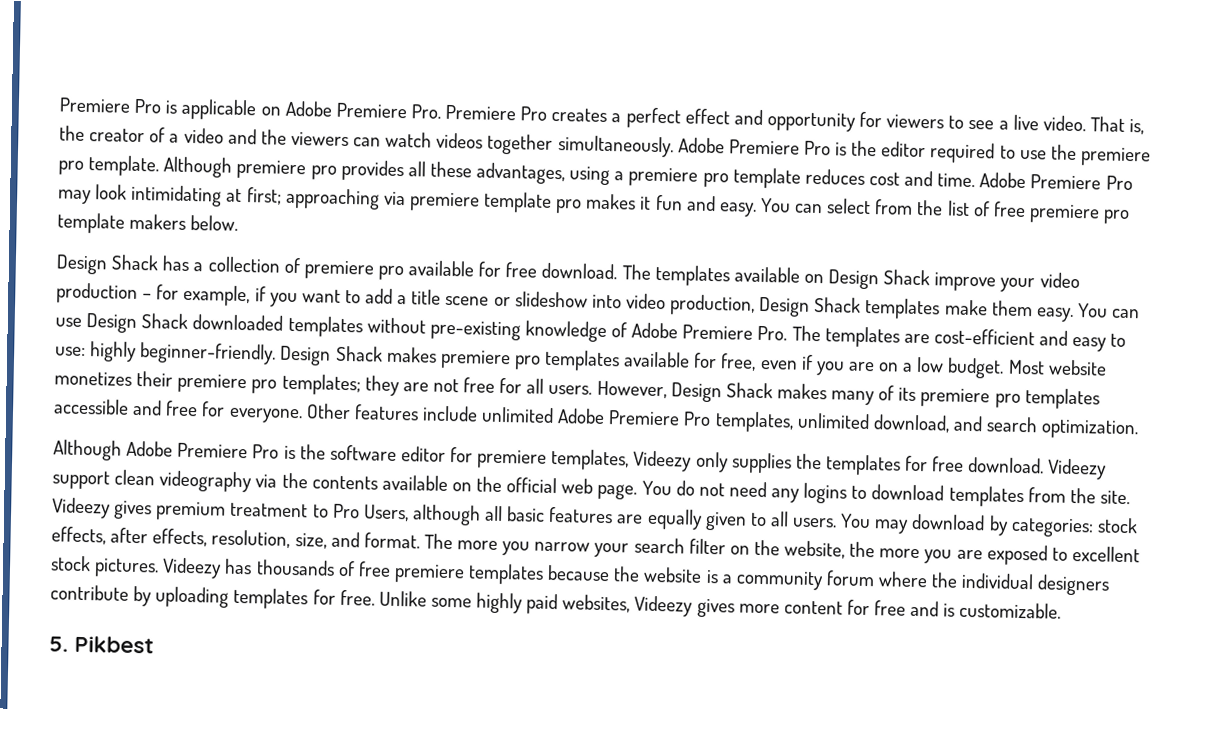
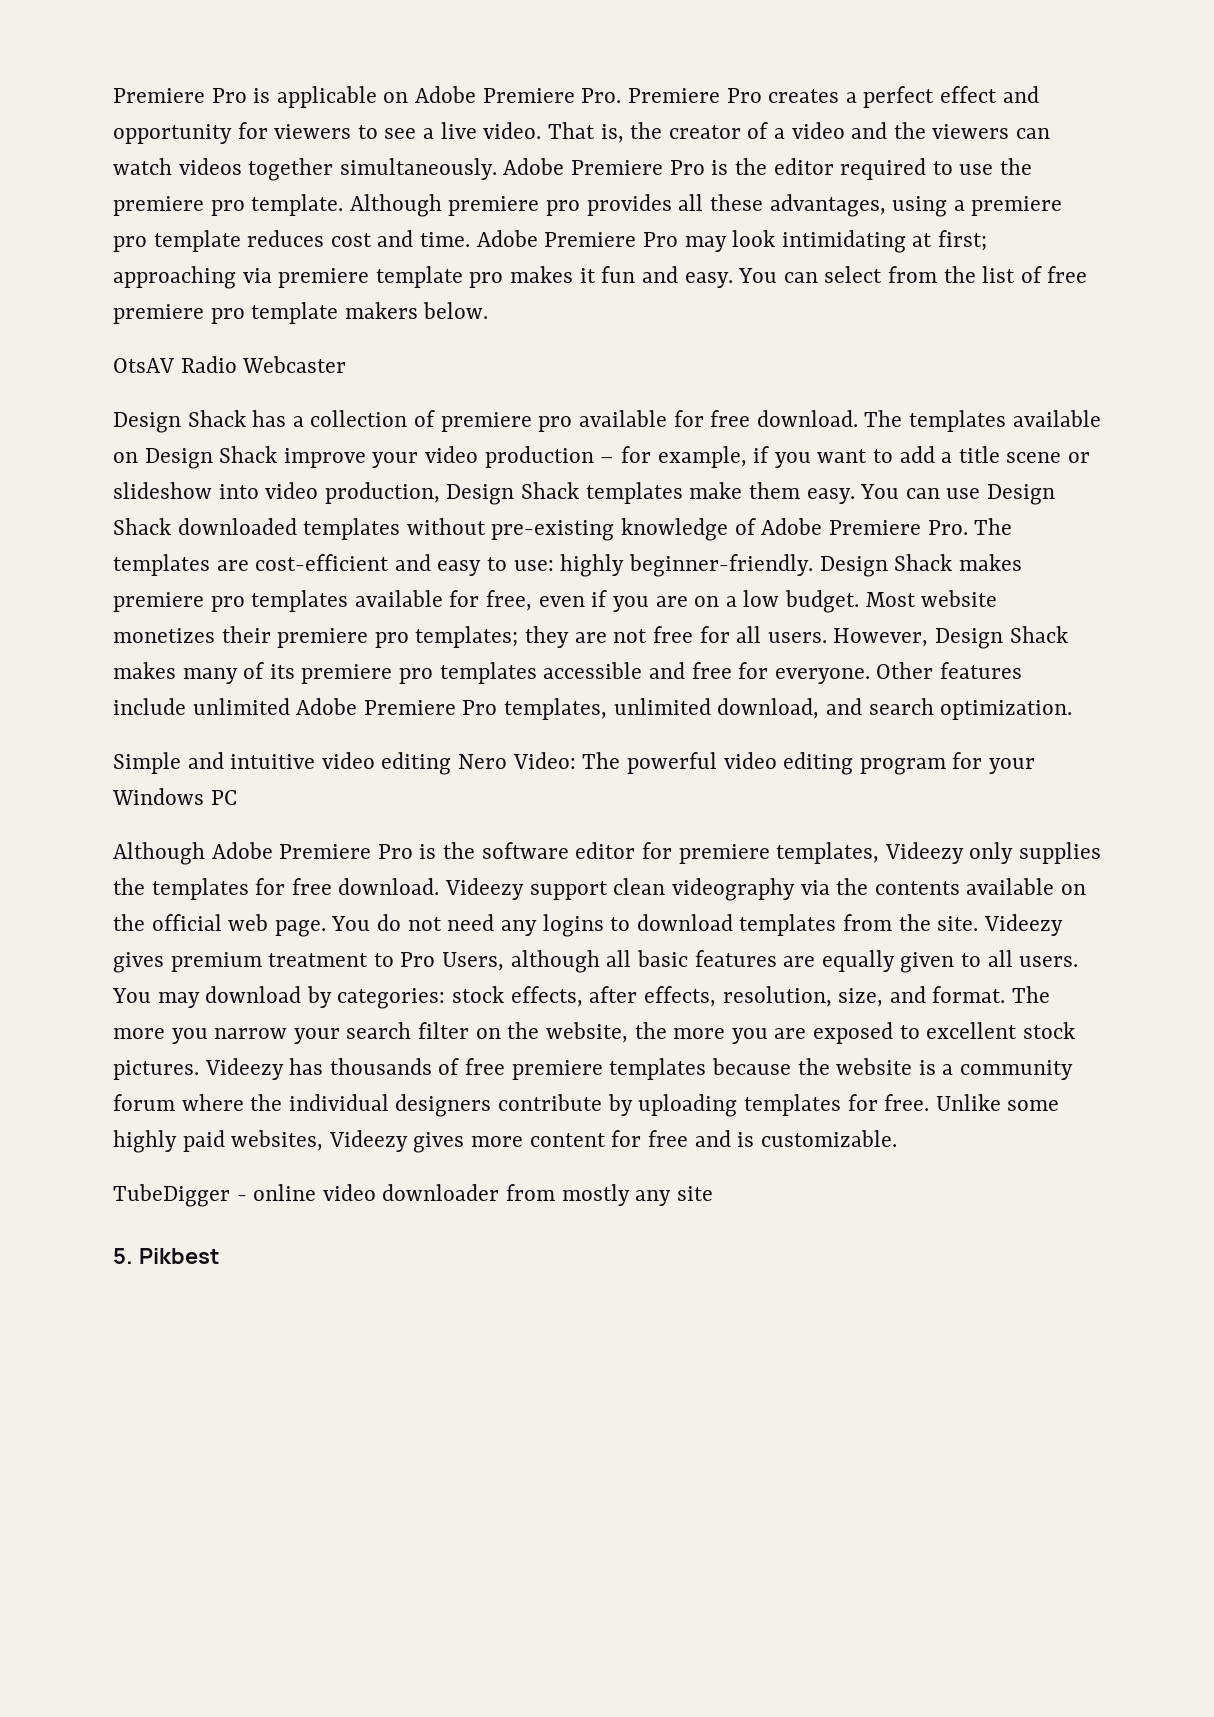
(239, 223) none -> [113,356,347,373] // OtsAV Radio Webcaster
(1140, 429) none -> [113,752,1035,775] [112,788,237,805] // Simple and intuitive video editing Nero Video: The powerful video editing program for your Windows PC
(1062, 610) none -> [113,1184,713,1207] // TubeDigger - online video downloader from mostly any site

